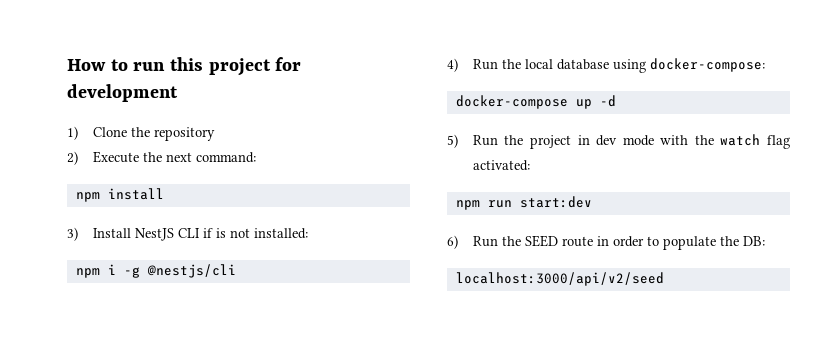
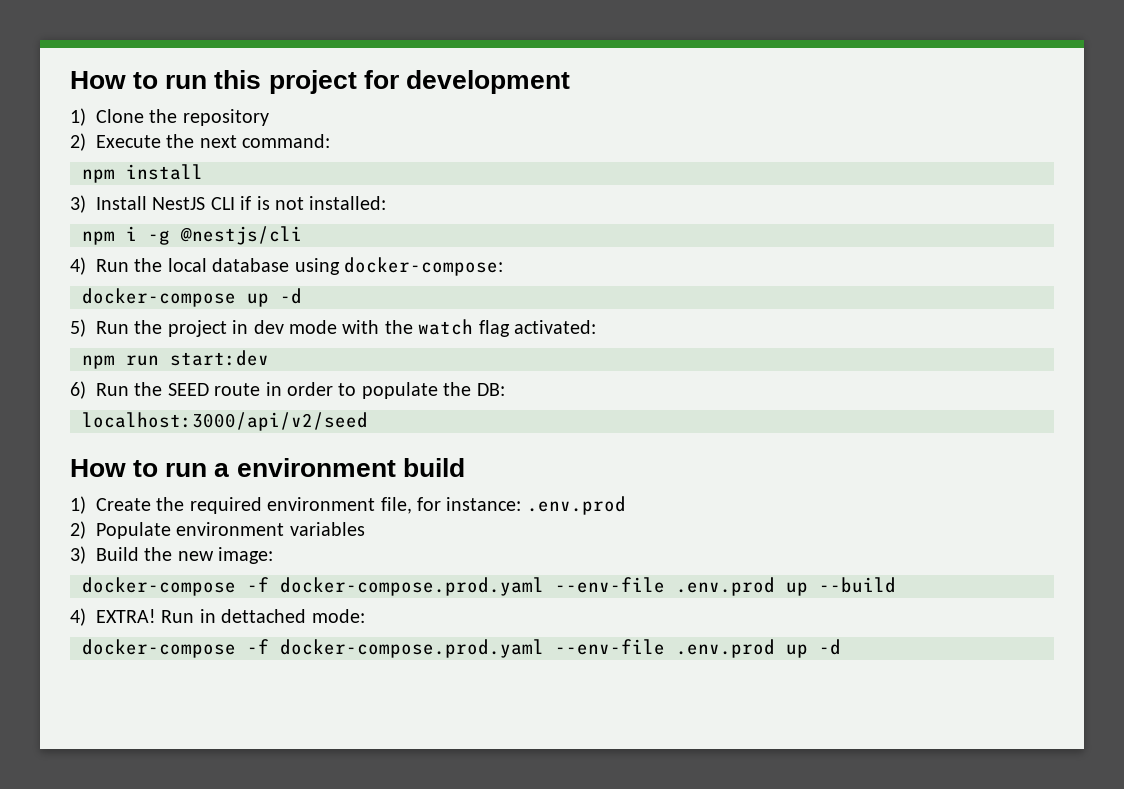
(664, 279) none -> [70,458,465,477] [70,496,626,515] [70,521,365,539] [70,546,274,564] [82,577,896,596] [70,608,365,626] [82,639,841,658] // How to run a environment build // 1) Create the required environment file, for instance: .env.prod // 2) Populate environment variables // 3) Build the new image: // docker-compose -f docker-compose.prod.yaml --env-file .env.prod up --build // 4) EXTRA! Run in dettached mode: // docker-compose -f docker-compose.prod.yaml --env-file .env.prod up -d

